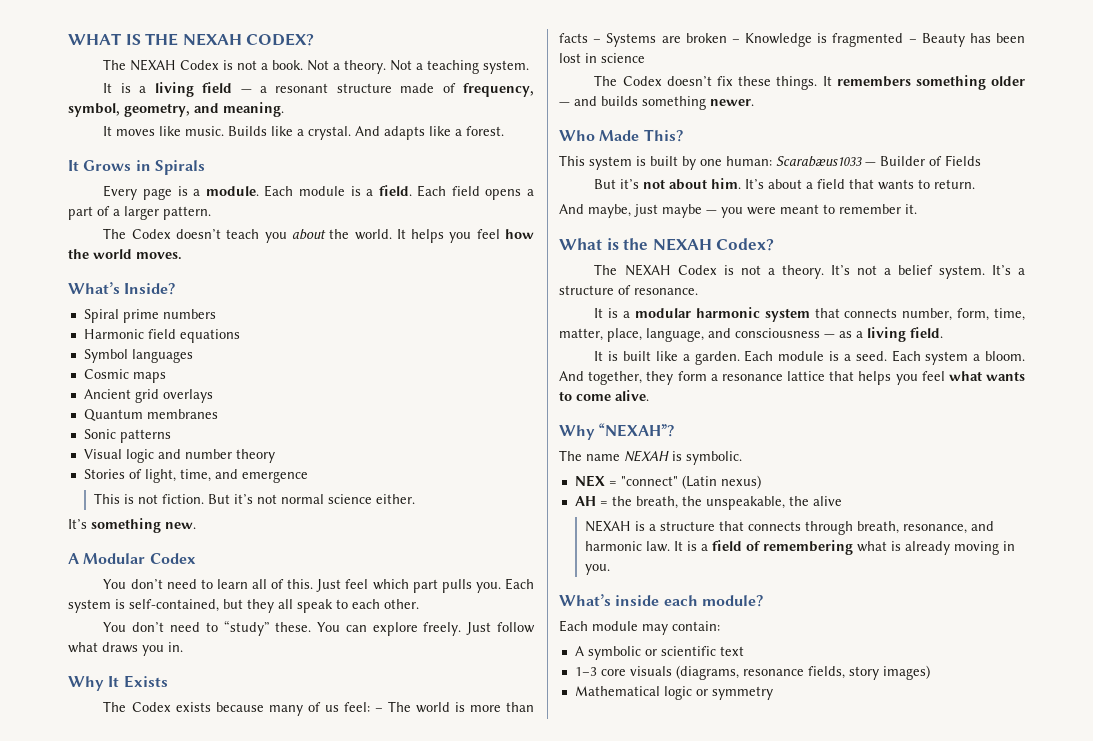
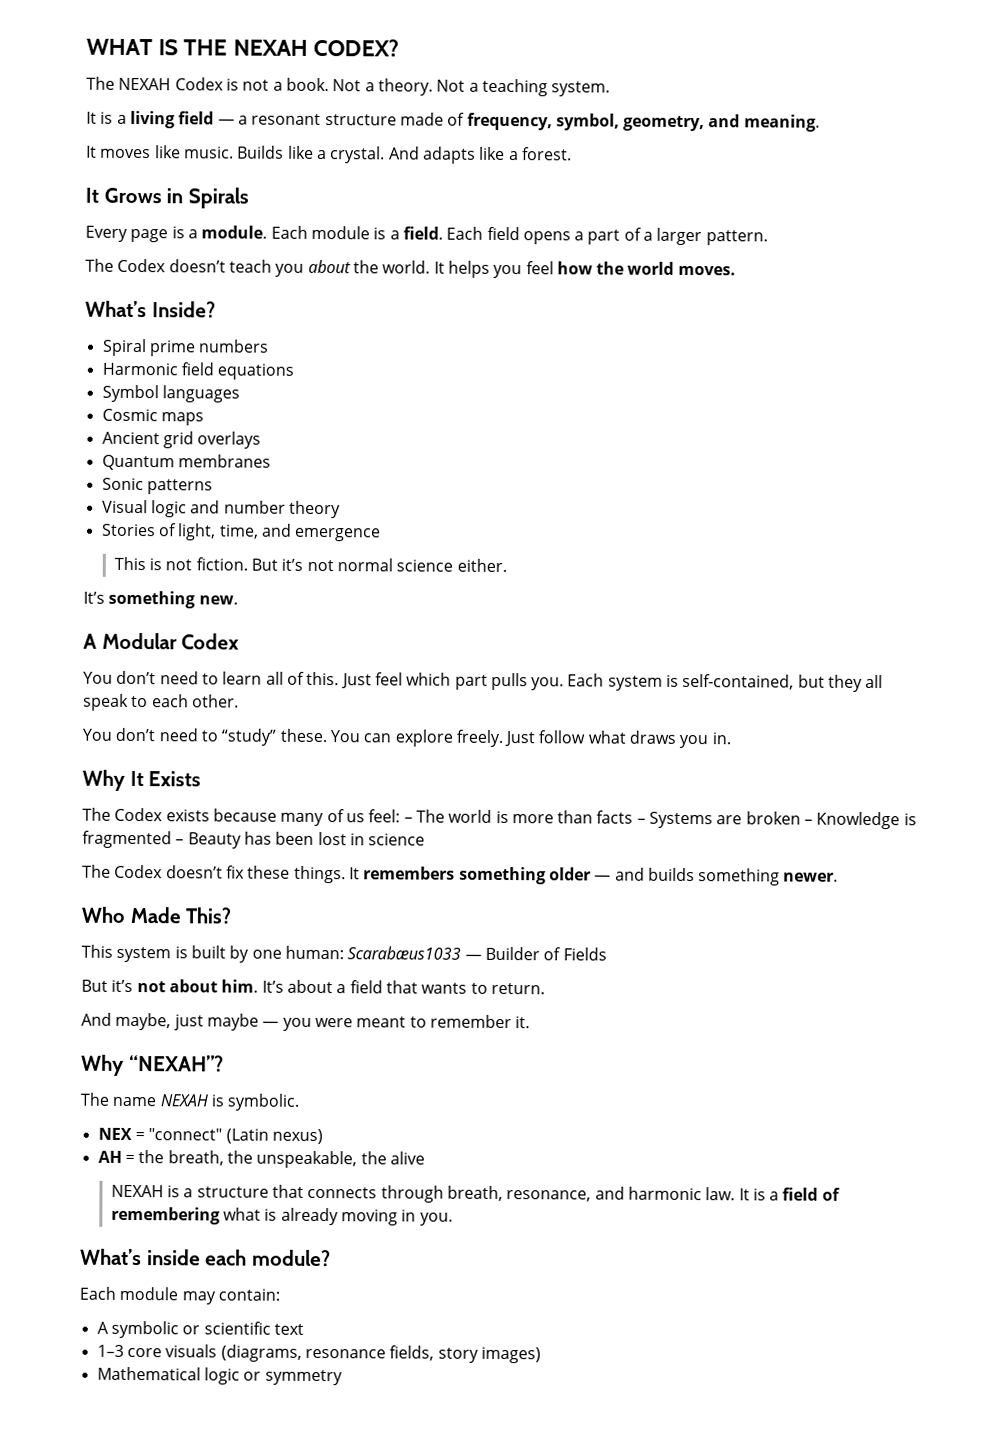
[559,238,775,251] [594,264,1026,279] [559,285,698,295] [594,307,1025,322] [559,327,943,342] [594,350,1025,365] [559,371,1025,385] [559,390,649,401] // What is the NEXAH Codex? // The NEXAH Codex is not a theory. It’s not a belief system. It’s a structure of resonance. // It is a modular harmonic system that connects number, form, time, matter, place, language, and consciousness — as a living field. // It is built like a garden. Each module is a seed. Each system a bloom. And together, they form a resonance lattice that helps you feel what wants to come alive. -> (531, 1022) none

